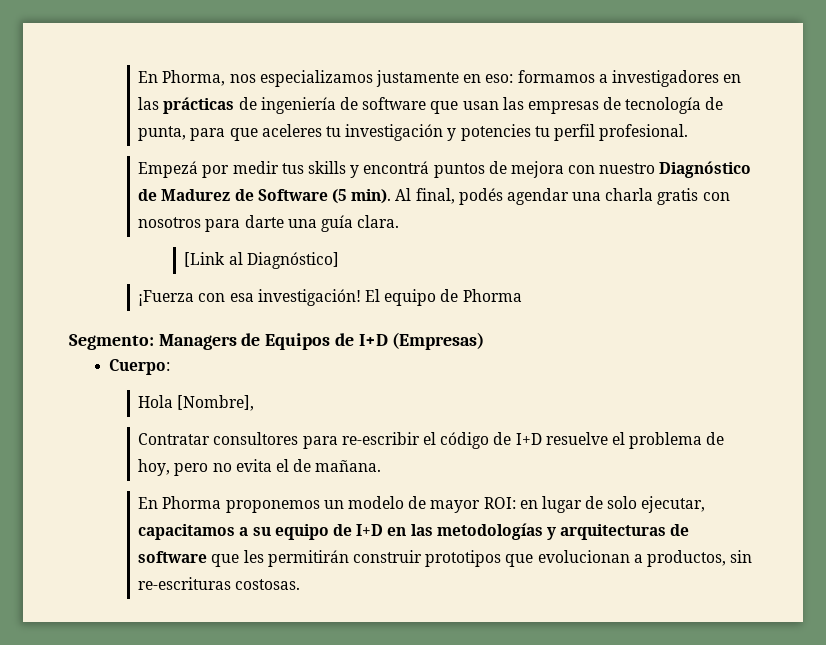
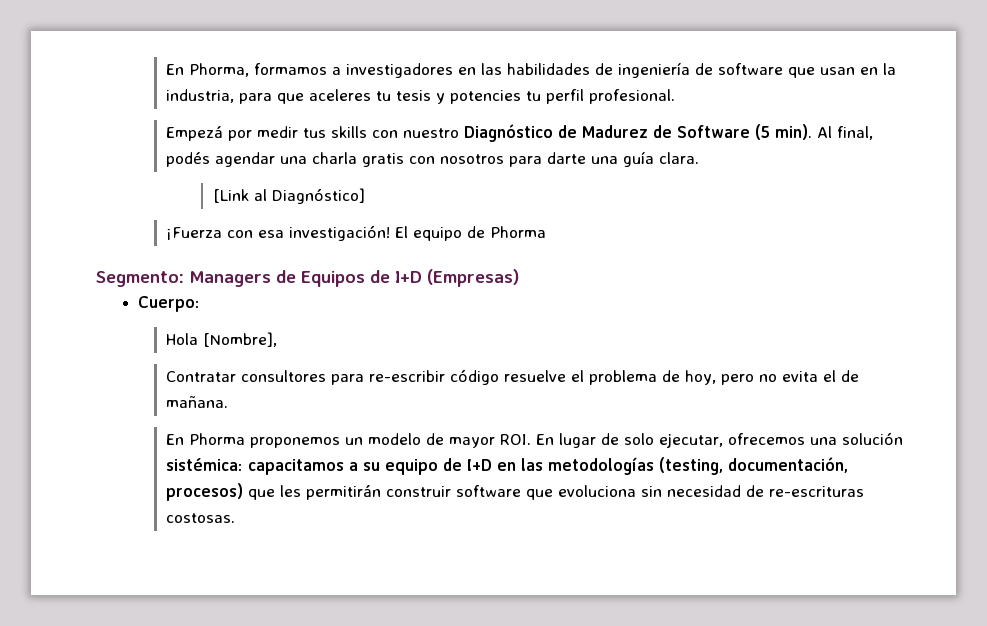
[229,70,514,87] nos especializamos justamente en eso: -> (249, 70) none
[163,97,235,114] prácticas -> [506,63,590,75] habilidades
[502,97,724,114] [138,126,187,141] las empresas de tecnología de punta, -> [859,63,896,75] [165,89,234,103] en la industria,
[345,124,444,141] investigación -> [395,90,431,101] tesis
[350,161,564,178] y encontrá puntos de mejora -> (367, 132) none
[422,432,542,449] el código de I+D -> [449,369,499,385] código
[483,497,538,509] ROI: en -> [499,434,554,445] ROI. En
(706, 504) none -> [727,432,903,445] [165,458,243,471] ofrecemos una solución sistémica:
[546,524,690,540] [138,550,753,567] y arquitecturas de software que les permitirán construir prototipos que evolucionan a productos, sin -> [658,457,848,475] [165,483,764,501] (testing, documentación, procesos) que les permitirán construir software que evoluciona sin necesidad de

